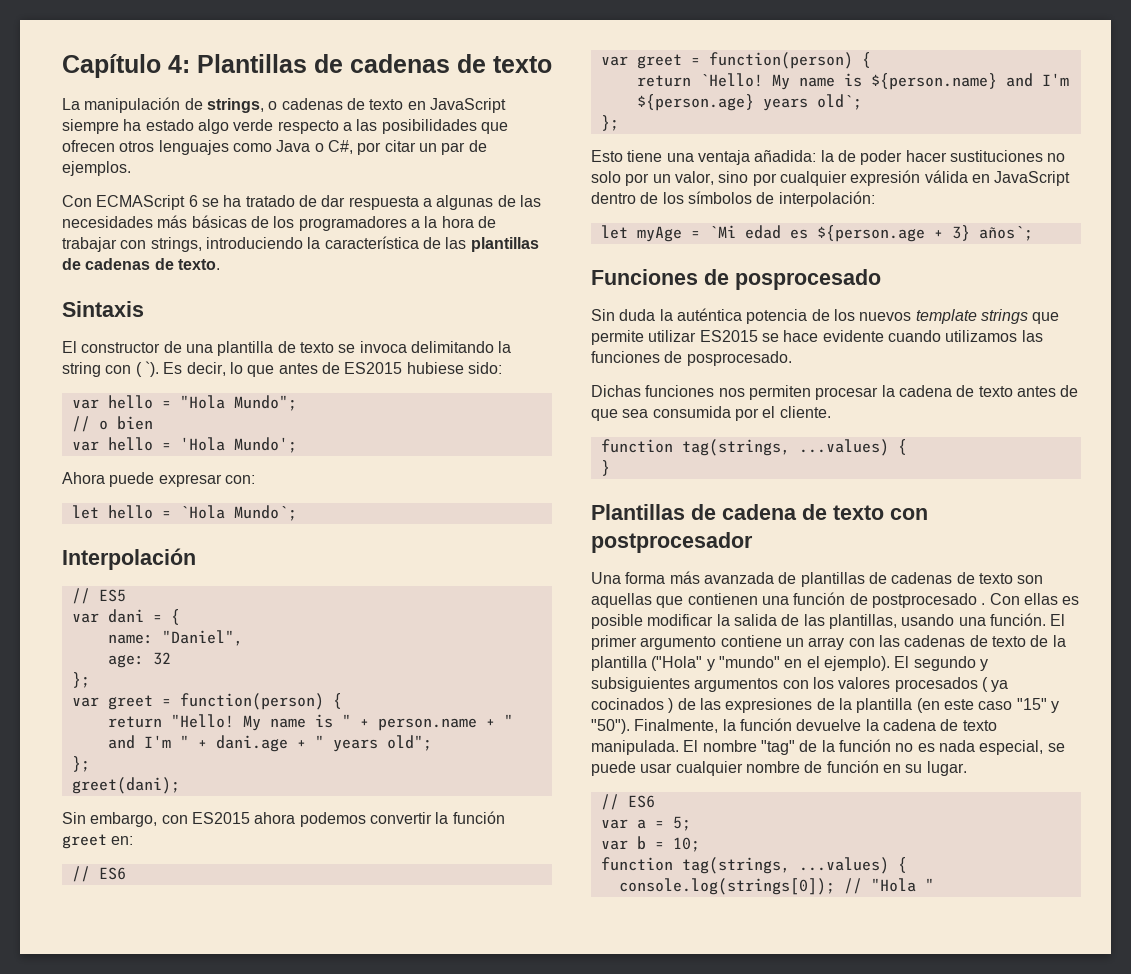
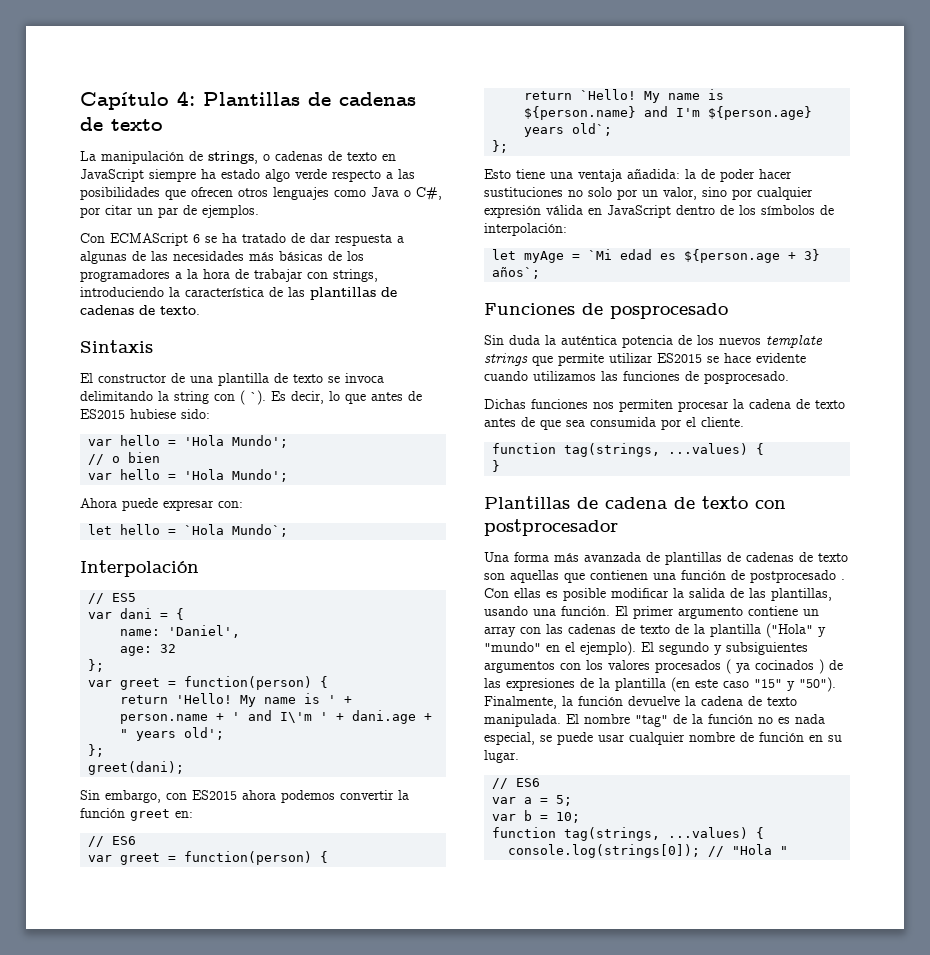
[179,395,297,411] "Hola Mundo"; -> [184,435,289,448] 'Hola Mundo';
[161,630,243,646] "Daniel", -> [168,625,241,638] 'Daniel',
[170,714,351,731] "Hello! My name is " -> [176,693,337,707] 'Hello! My name is '
[503,714,513,727] [107,735,189,749] " and I'm " -> [232,710,329,723] ' and I\'m '
[386,735,432,751] old"; -> [184,727,225,740] old';

